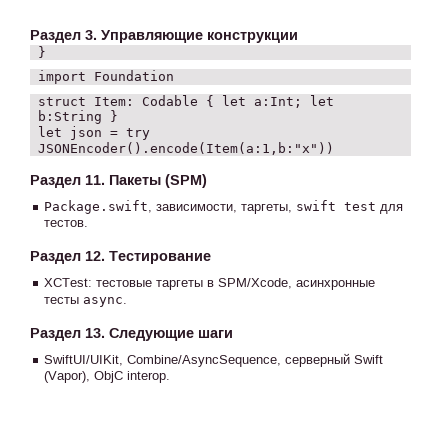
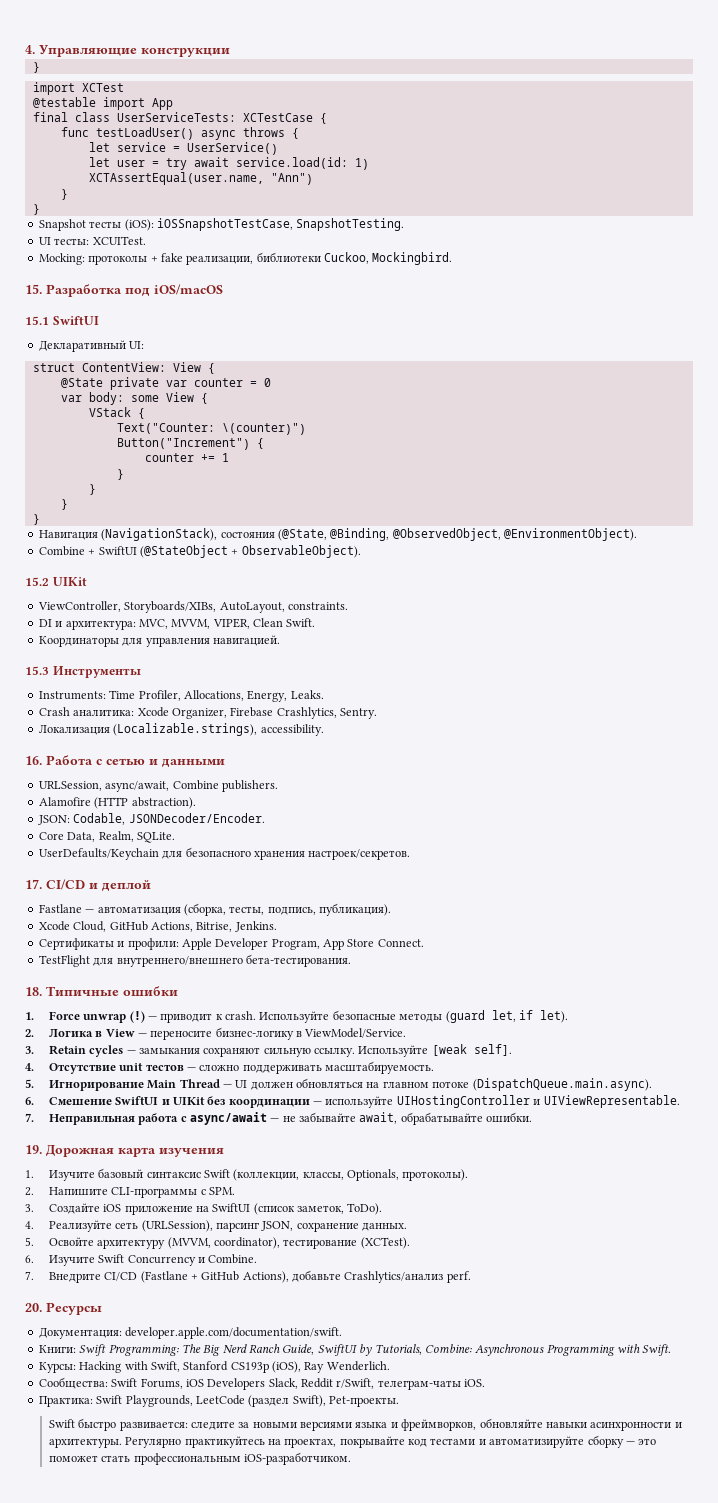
[30,30,97,43] Раздел 3. -> [25,45,35,54] 4.
[93,70,174,81] Foundation -> [81,83,124,92] [32,97,173,110] [32,112,327,124] [60,127,299,140] [88,142,278,155] [88,157,369,170] [88,172,313,185] [60,189,68,200] [32,204,40,215] [38,218,405,231] [38,236,146,245] [38,252,453,265] [25,284,223,297] [25,316,99,325] [38,340,145,352] XCTest // @testable import App // final class UserServiceTests: XCTestCase { // func testLoadUser() async throws { // let service = UserService() // let user = try await service.load(id: 1) // XCTAssertEqual(user.name, "Ann") // } // } // Snapshot тесты (iOS): iOSSnapshotTestCase, SnapshotTesting. // UI тесты: XCUITest. // Mocking: протоколы + fake реализации, библиотеки Cuckoo, Mockingbird. // 15. Разработка под iOS/macOS // 15.1 SwiftUI // Декларативный UI:
[93,95,334,108] [37,110,118,124] [37,126,150,140] [37,142,334,155] [30,174,207,188] [44,200,404,214] [44,220,89,227] [30,251,211,264] [44,278,376,290] [44,297,128,307] [30,328,233,341] [44,353,384,367] [44,371,171,383] Item: Codable { let a:Int; let b:String } // let json = try JSONEncoder().encode(Item(a:1,b:"x")) // Раздел 11. Пакеты (SPM) // Package.swift, зависимости, таргеты, swift test для тестов. // Раздел 12. Тестирование // XCTest: тестовые таргеты в SPM/Xcode, асинхронные тесты async. // Раздел 13. Следующие шаги // SwiftUI/UIKit, Combine/AsyncSequence, серверный Swift (Vapor), ObjC interop. -> [81,362,215,374] [60,377,271,390] [60,392,208,405] [88,407,145,419] [116,423,306,435] [116,438,264,450] [144,453,229,462] [116,469,124,480] [88,484,96,495] [60,499,68,510] [32,514,40,525] [38,528,637,541] [38,545,361,558] [25,577,87,586] [37,601,348,613] [38,618,316,630] [38,635,280,647] [25,666,141,678] [38,690,324,702] [38,707,377,719] [38,723,324,736] [25,755,225,768] [38,780,278,792] [38,797,196,809] [37,813,265,825] [38,831,175,843] [38,847,411,860] [25,879,151,892] [38,903,391,916] [38,921,277,932] [38,938,424,950] [38,954,351,967] [25,986,178,996] [25,1010,568,1023] [25,1027,407,1040] [25,1044,512,1057] [25,1061,435,1074] [25,1078,652,1091] [25,1095,680,1108] [25,1112,533,1125] [25,1145,224,1157] [25,1168,469,1181] [25,1187,235,1198] [25,1203,383,1215] [25,1220,408,1232] [25,1237,410,1249] [25,1254,258,1266] [25,1270,471,1283] [25,1302,102,1315] [38,1327,343,1339] [38,1344,672,1356] [38,1361,390,1373] [38,1377,486,1390] [38,1395,399,1407] [48,1418,682,1431] [48,1435,657,1448] [48,1452,351,1465] ContentView: View { // @State private var counter = 0 // var body: some View { // VStack { // Text("Counter: \(counter)") // Button("Increment") { // counter += 1 // } // } // } // } // Навигация (NavigationStack), состояния (@State, @Binding, @ObservedObject, @EnvironmentObject). // Combine + SwiftUI (@StateObject + ObservableObject). // 15.2 UIKit // ViewController, Storyboards/XIBs, AutoLayout, constraints. // DI и архитектура: MVC, MVVM, VIPER, Clean Swift. // Координаторы для управления навигацией. // 15.3 Инструменты // Instruments: Time Profiler, Allocations, Energy, Leaks. // Crash аналитика: Xcode Organizer, Firebase Crashlytics, Sentry. // Локализация (Localizable.strings), accessibility. // 16. Работа с сетью и данными // URLSession, async/await, Combine publishers. // Alamofire (HTTP abstraction). // JSON: Codable, JSONDecoder/Encoder. // Core Data, Realm, SQLite. // UserDefaults/Keychain для безопасного хранения настроек/секретов. // 17. CI/CD и деплой // Fastlane — автоматизация (сборка, тесты, подпись, публикация). // Xcode Cloud, GitHub Actions, Bitrise, Jenkins. // Сертификаты и профили: Apple Developer Program, App Store Connect. // TestFlight для внутреннего/внешнего бета-тестирования. // 18. Типичные ошибки // 1. Force unwrap (!) — приводит к crash. Используйте безопасные методы (guard let, if let). // 2. Логика в View — переносите бизнес-логику в ViewModel/Service. // 3. Retain cycles — замыкания сохраняют сильную ссылку. Используйте [weak self]. // 4. Отсутствие unit тестов — сложно поддерживать масштабируемость. // 5. Игнорирование Main Thread — UI должен обновляться на главном потоке (DispatchQueue.main.async). // 6. Смешение SwiftUI и UIKit без координации — используйте UIHostingController и UIViewRepresentable. // 7. Неправильная работа с async/await — не забывайте await, обрабатывайте ошибки. // 19. Дорожная карта изучения // 1. Изучите базовый синтаксис Swift (коллекции, классы, Optionals, протоколы). // 2. Напишите CLI-программы с SPM. // 3. Создайте iOS приложение на SwiftUI (список заметок, ToDo). // 4. Реализуйте сеть (URLSession), парсинг JSON, сохранение данных. // 5. Освойте архитектуру (MVVM, coordinator), тестирование (XCTest). // 6. Изучите Swift Concurrency и Combine. // 7. Внедрите CI/CD (Fastlane + GitHub Actions), добавьте Crashlytics/анализ perf. // 20. Ресурсы // Документация: developer.apple.com/documentation/swift. // Книги: Swift Programming: The Big Nerd Ranch Guide, SwiftUI by Tutorials, Combine: Asynchronous Programming with Swift. // Курсы: Hacking with Swift, Stanford CS193p (iOS), Ray Wenderlich. // Сообщества: Swift Forums, iOS Developers Slack, Reddit r/Swift, телеграм-чаты iOS. // Практика: Swift Playgrounds, LeetCode (раздел Swift), Pet-проекты. // Swift быстро развивается: следите за новыми версиями языка и фреймворков, обновляйте навыки асинхронности и архитектуры. Регулярно практикуйтесь на проектах, покрывайте код тестами и автоматизируйте сборку — это поможет стать профессиональным iOS-разработчиком.

